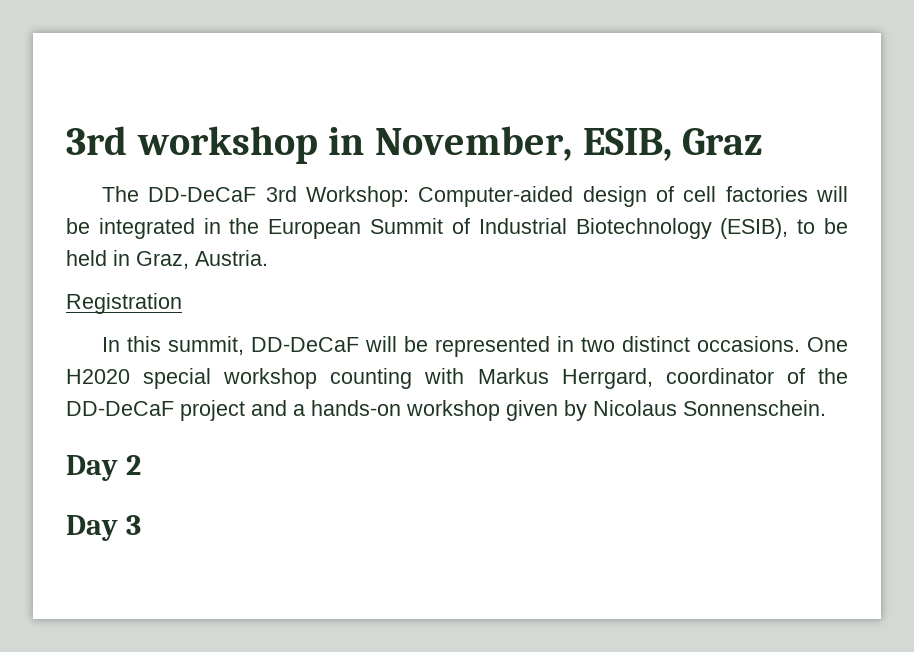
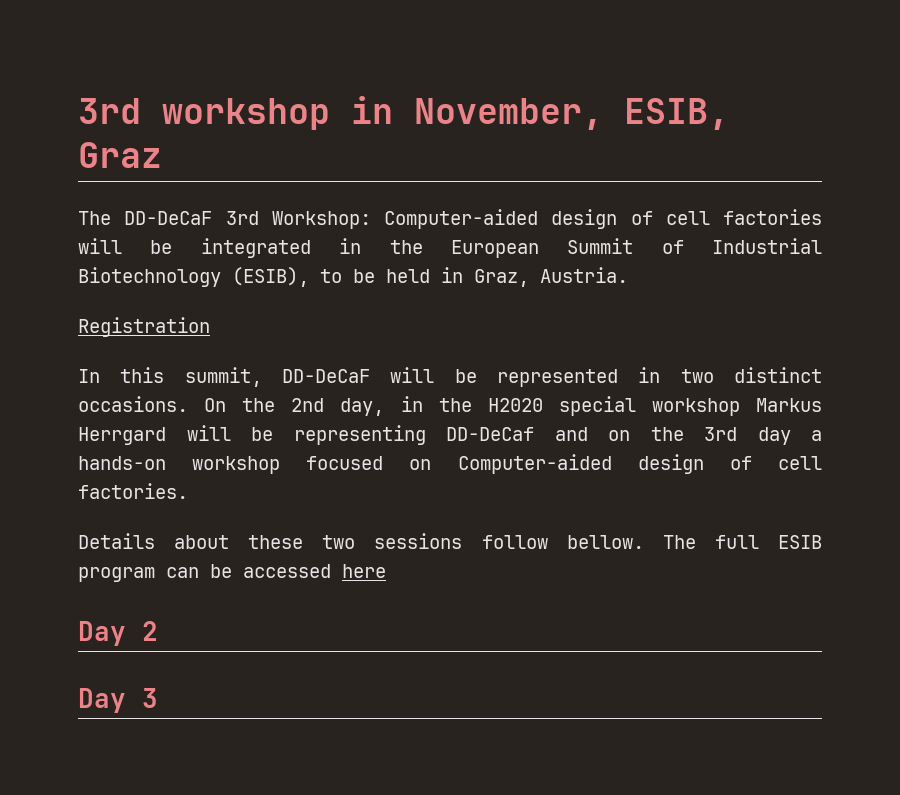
[807,337,848,352] [66,368,848,389] [66,400,826,421] One H2020 special workshop counting with Markus Herrgard, coordinator of the DD-DeCaF project and a hands-on workshop given by Nicolaus Sonnenschein. -> [204,396,823,416] [78,425,822,445] [78,454,822,474] [78,483,188,499] [78,533,822,549] [78,564,386,582] On the 2nd day, in the H2020 special workshop Markus Herrgard will be representing DD-DeCaf and on the 3rd day a hands-on workshop focused on Computer-aided design of cell factories. // Details about these two sessions follow bellow. The full ESIB program can be accessed here

